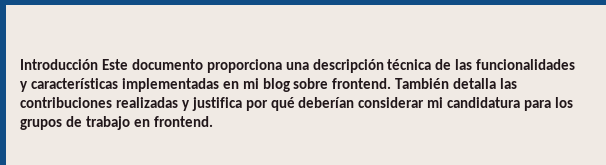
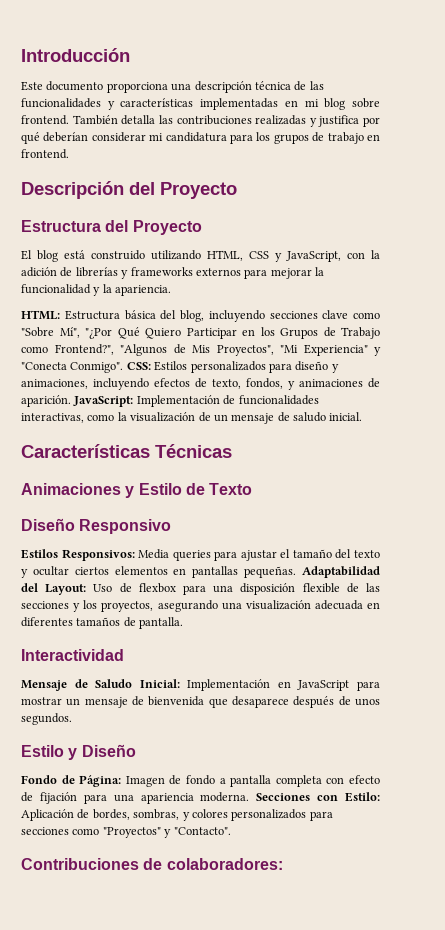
(98, 64) none -> (130, 55) //
(213, 121) none -> [21,181,237,199] [21,220,202,235] [21,250,380,262] [21,267,324,279] [21,284,172,296] [21,310,380,322] [21,327,380,339] [21,344,381,356] [21,361,339,373] [21,378,380,390] [21,395,319,407] [21,412,363,424] [21,444,232,458] [21,483,253,498] [21,518,172,534] [21,549,380,561] [21,566,380,578] [21,583,380,595] [21,600,380,612] [21,617,184,629] [21,649,124,661] [21,679,380,691] [21,696,380,708] [21,713,72,725] [21,744,136,760] [21,775,380,787] [21,792,380,804] [21,809,333,821] [21,827,231,838] [21,858,283,870] // Descripción del Proyecto // Estructura del Proyecto // El blog está construido utilizando HTML, CSS y JavaScript, con la adición de librerías y frameworks externos para mejorar la funcionalidad y la apariencia. // HTML: Estructura básica del blog, incluyendo secciones clave como "Sobre Mí", "¿Por Qué Quiero Participar en los Grupos de Trabajo como Frontend?", "Algunos de Mis Proyectos", "Mi Experiencia" y "Conecta Conmigo". CSS: Estilos personalizados para diseño y animaciones, incluyendo efectos de texto, fondos, y animaciones de aparición. JavaScript: Implementación de funcionalidades interactivas, como la visualización de un mensaje de saludo inicial. // Características Técnicas // Animaciones y Estilo de Texto // Diseño Responsivo // Estilos Responsivos: Media queries para ajustar el tamaño del texto y ocultar ciertos elementos en pantallas pequeñas. Adaptabilidad del Layout: Uso de flexbox para una disposición flexible de las secciones y los proyectos, asegurando una visualización adecuada en diferentes tamaños de pantalla. // Interactividad // Mensaje de Saludo Inicial: Implementación en JavaScript para mostrar un mensaje de bienvenida que desaparece después de unos segundos. // Estilo y Diseño // Fondo de Página: Imagen de fondo a pantalla completa con efecto de fijación para una apariencia moderna. Secciones con Estilo: Aplicación de bordes, sombras, y colores personalizados para secciones como "Proyectos" y "Contacto". // Contribuciones de colaboradores:

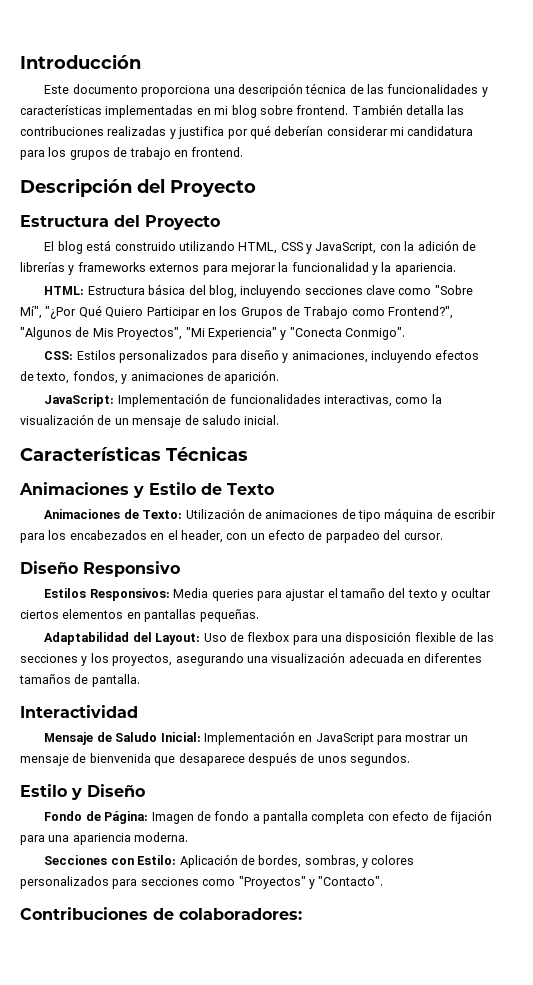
(124, 367) none -> (405, 333) //
(71, 401) none -> (280, 377) //
(253, 489) none -> [44,508,497,522] [20,530,443,543] // Animaciones de Texto: Utilización de animaciones de tipo máquina de escribir para los encabezados en el header, con un efecto de parpadeo del cursor.
(297, 572) none -> (259, 615) //
(250, 797) none -> (189, 837) //

